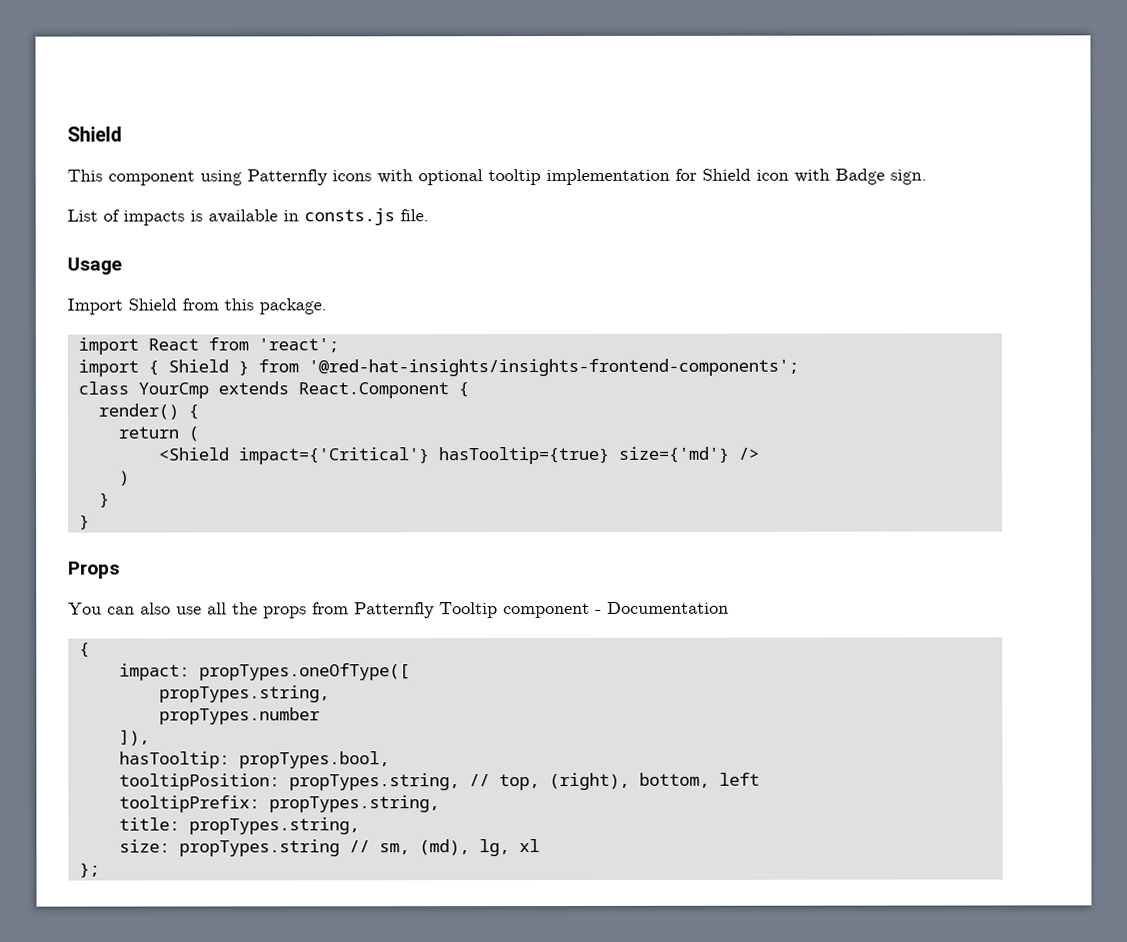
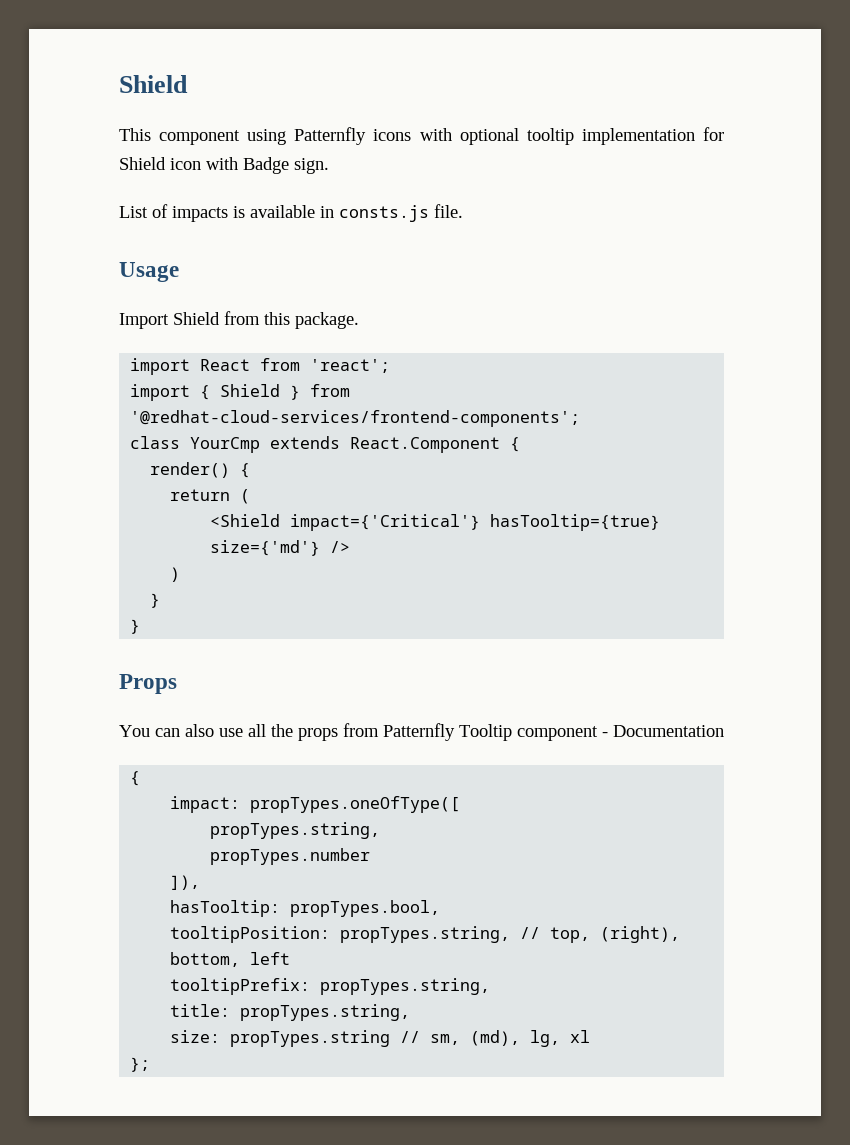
[307,358,799,377] '@red-hat-insights/insights-frontend-components'; -> [130,410,581,427] '@redhat-cloud-services/frontend-components';

